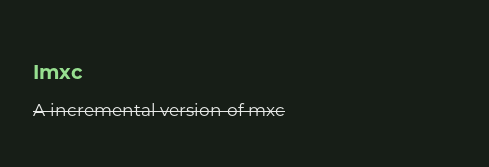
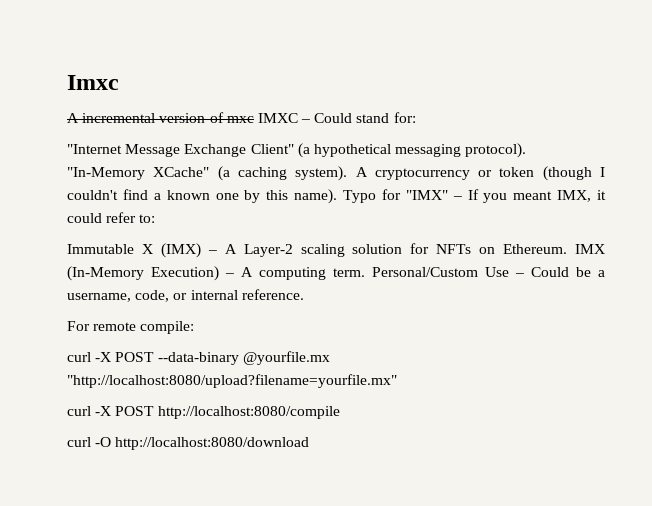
(286, 111) none -> [257,112,416,123] [67,143,527,158] [67,166,605,181] [67,189,606,204] [67,212,156,223] [67,243,605,258] [67,266,605,281] [67,289,304,302] [67,321,195,334] [67,351,330,365] [67,374,397,388] [67,406,340,419] [67,437,310,450] IMXC – Could stand for: // "Internet Message Exchange Client" (a hypothetical messaging protocol). "In-Memory XCache" (a caching system). A cryptocurrency or token (though I couldn't find a known one by this name). Typo for "IMX" – If you meant IMX, it could refer to: // Immutable X (IMX) – A Layer-2 scaling solution for NFTs on Ethereum. IMX (In-Memory Execution) – A computing term. Personal/Custom Use – Could be a username, code, or internal reference. // For remote compile: // curl -X POST --data-binary @yourfile.mx "http://localhost:8080/upload?filename=yourfile.mx" // curl -X POST http://localhost:8080/compile // curl -O http://localhost:8080/download

